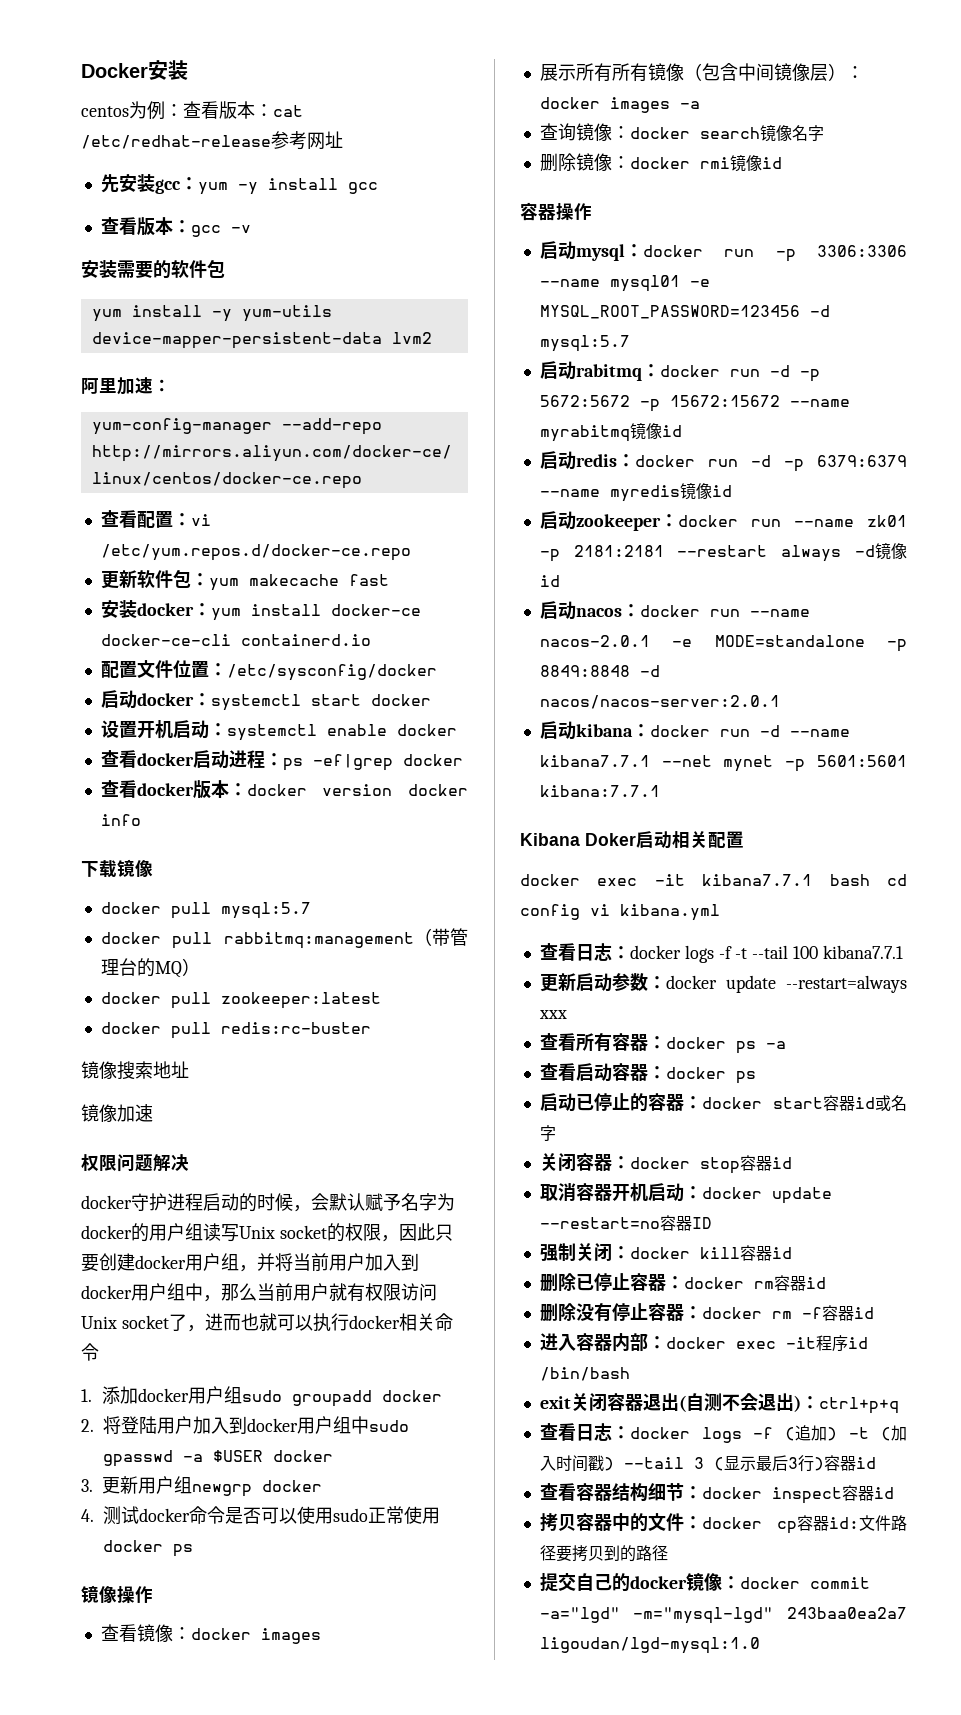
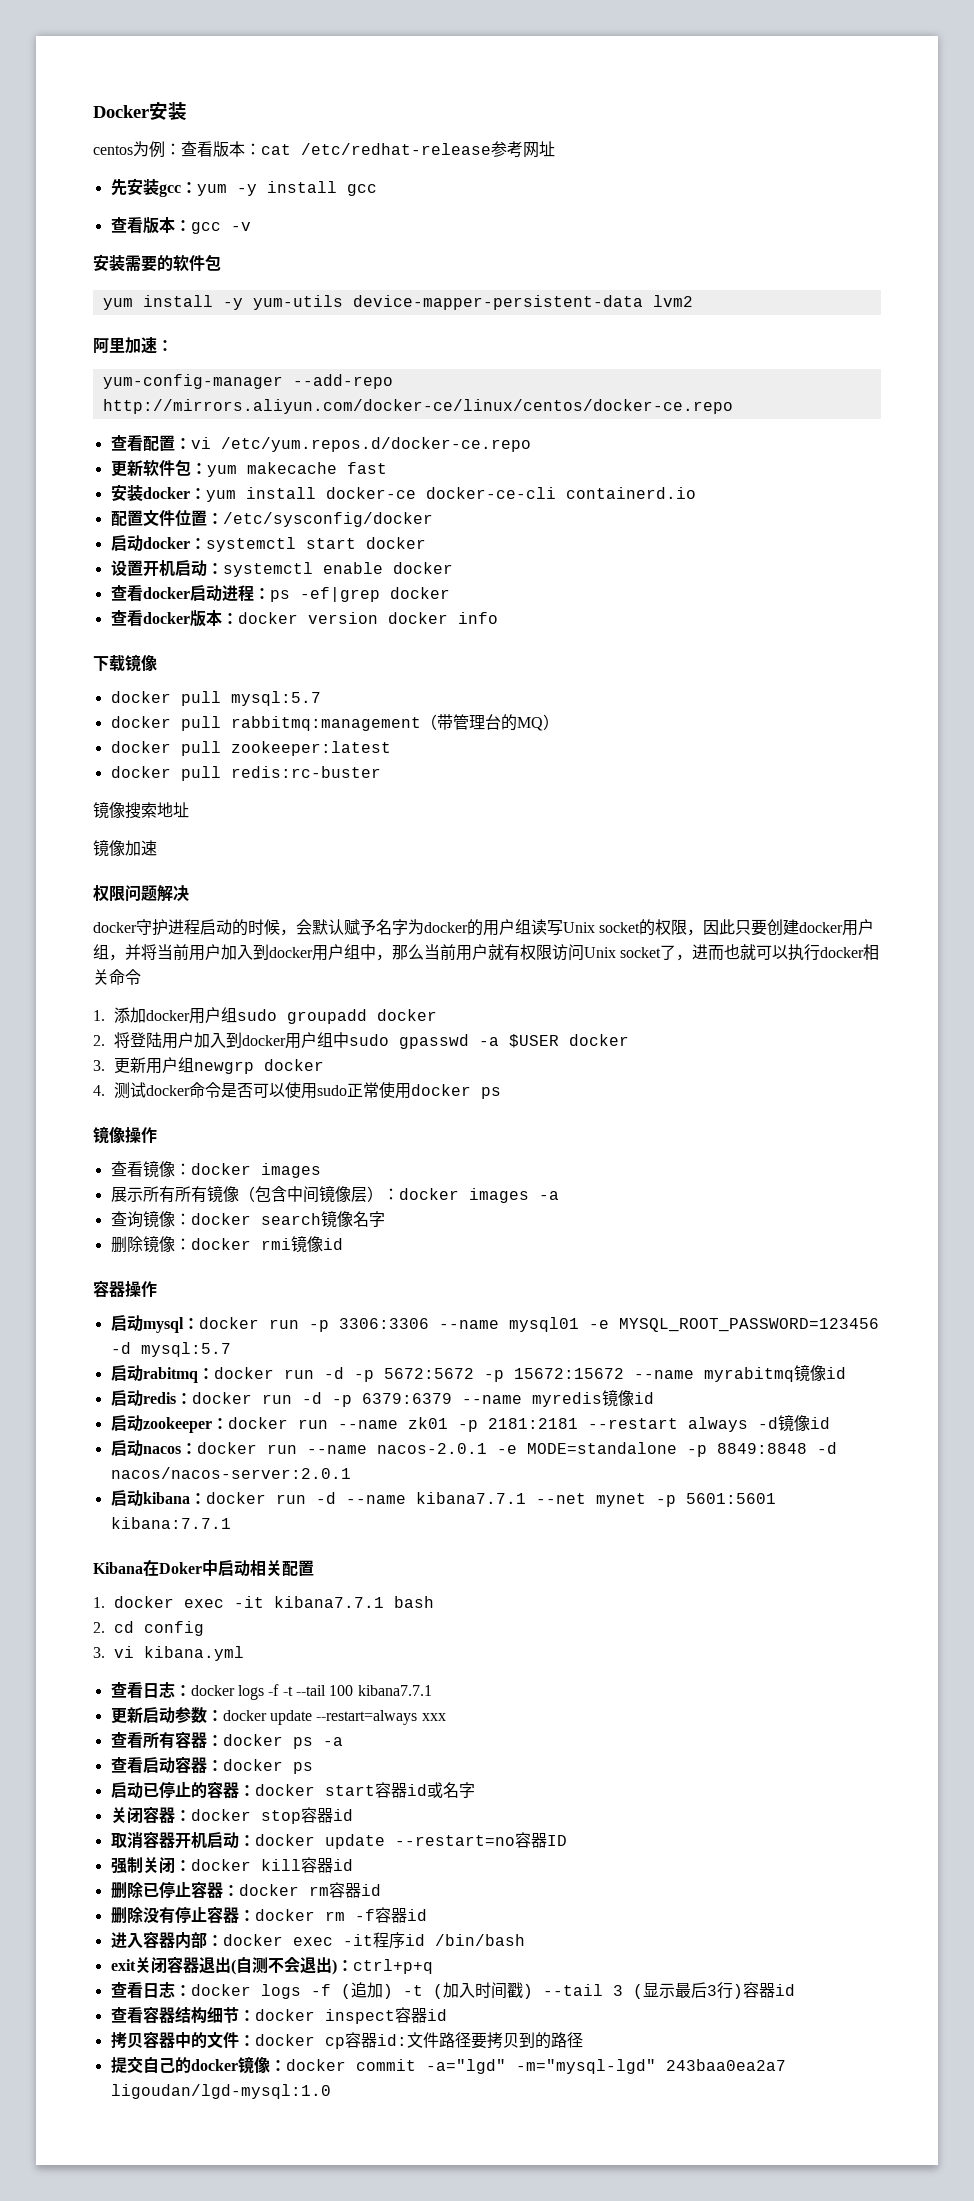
[585,833,636,846] Doker -> [143,1559,218,1576] 在Doker中
(744, 840) none -> [93,1597,105,1608] 1.
(870, 880) none -> [93,1622,105,1633] // 2.
(580, 912) none -> [93,1647,105,1658] // 3.

